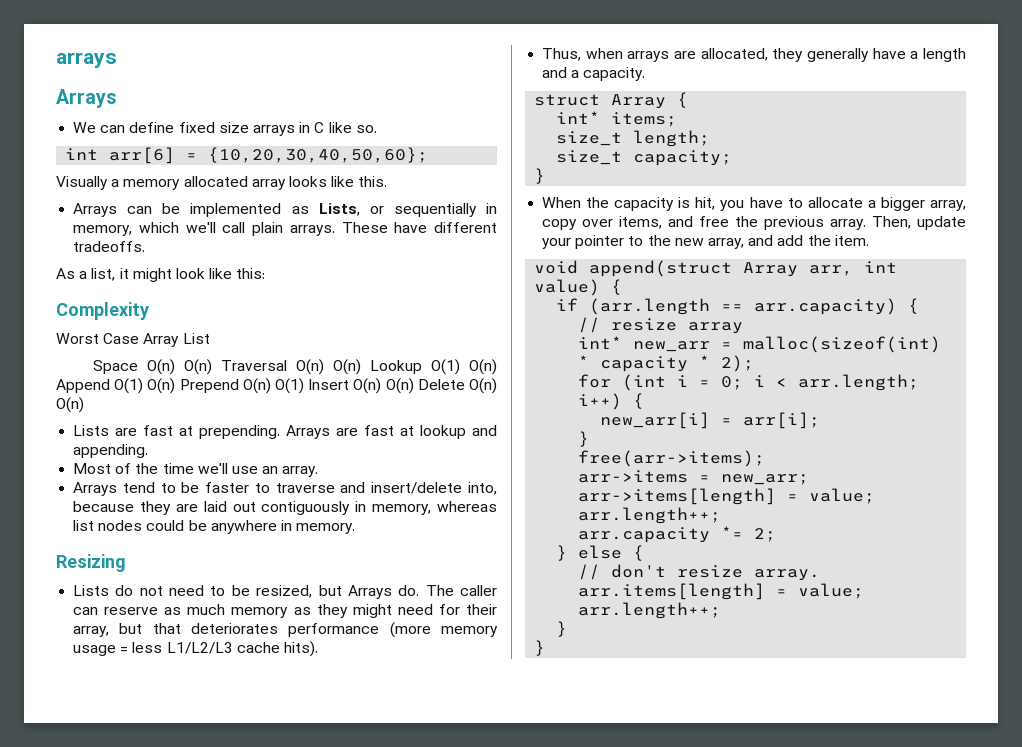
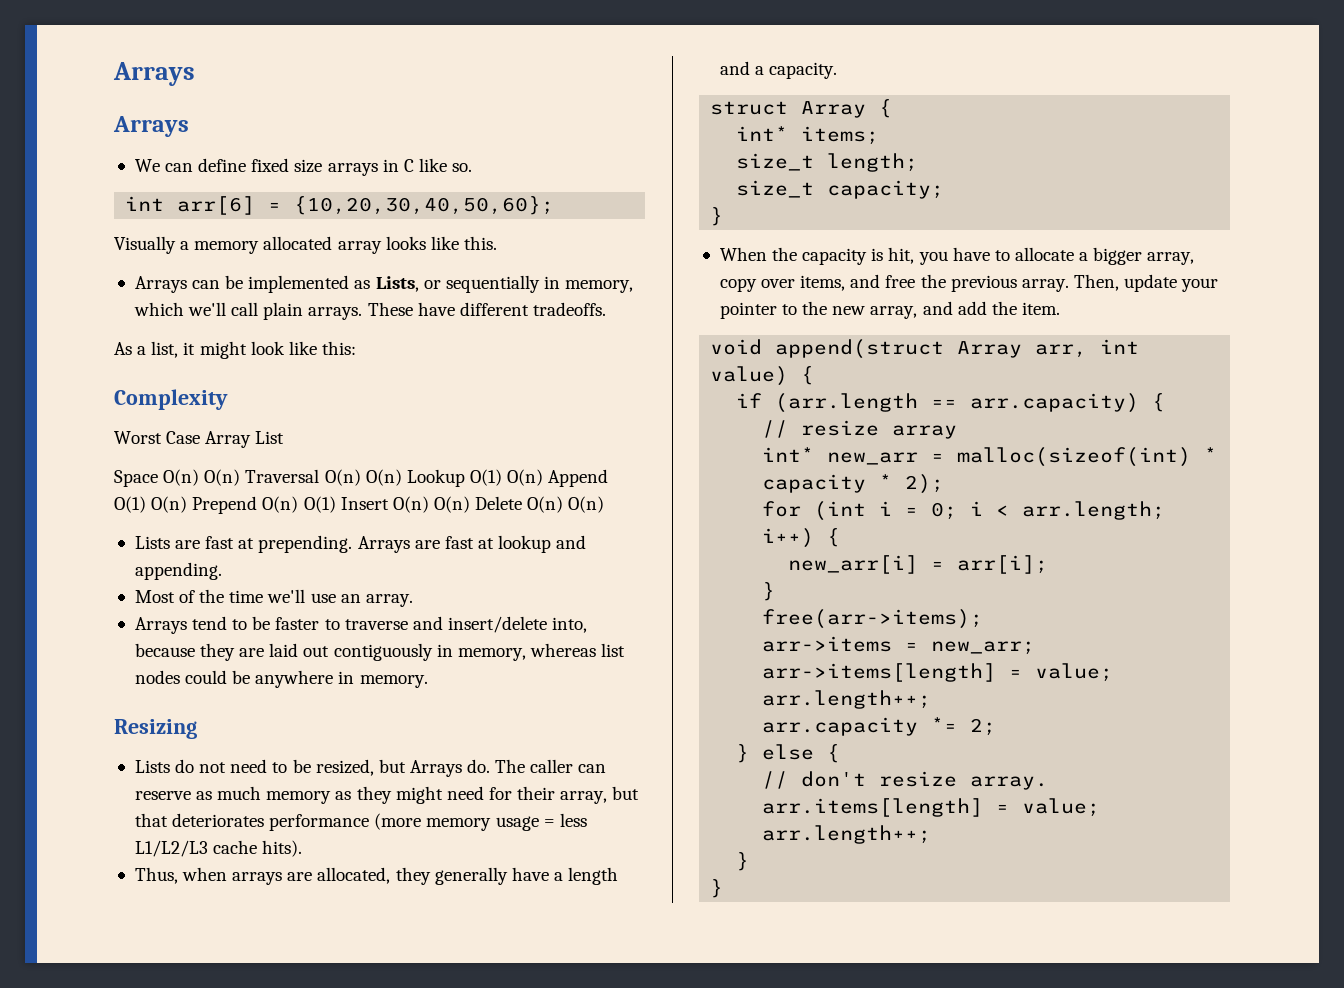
[56,52,117,68] arrays -> [113,62,195,86] Arrays

